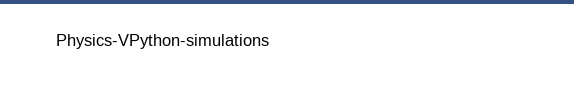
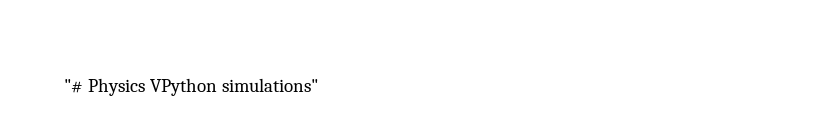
[56,34,269,49] Physics-VPython-simulations -> [64,78,319,96] "# Physics VPython simulations"

